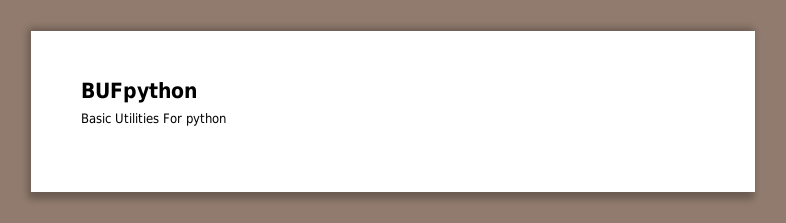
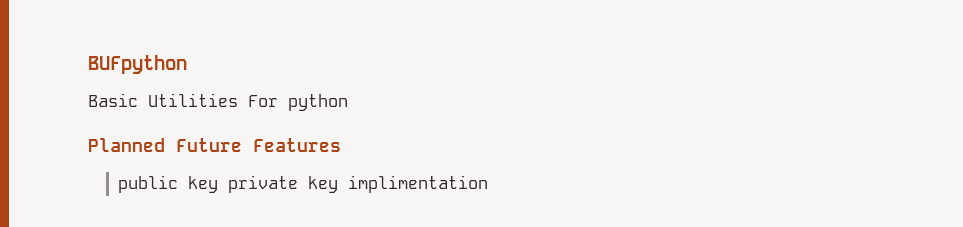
(226, 119) none -> [88,138,341,152] [117,175,488,193] // Planned Future Features // public key private key implimentation

